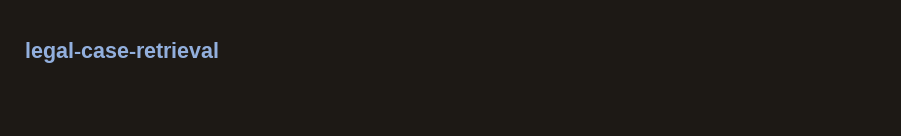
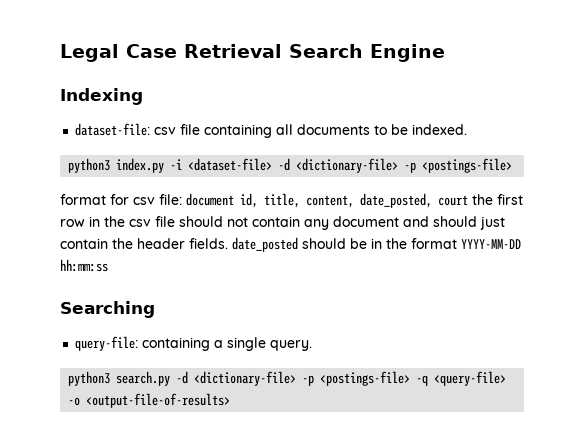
[25,42,219,63] legal-case-retrieval -> [60,44,445,62] [60,88,143,105] [75,123,468,138] [68,158,513,173] [60,193,523,208] [60,216,505,230] [60,237,521,252] [60,259,108,272] [60,301,155,318] [75,336,313,351] [68,371,507,386] [68,393,231,408] Legal Case Retrieval Search Engine // Indexing // dataset-file: csv file containing all documents to be indexed. // python3 index.py -i <dataset-file> -d <dictionary-file> -p <postings-file> // format for csv file: document id, title, content, date_posted, court the first row in the csv file should not contain any document and should just contain the header fields. date_posted should be in the format YYYY-MM-DD hh:mm:ss // Searching // query-file: containing a single query. // python3 search.py -d <dictionary-file> -p <postings-file> -q <query-file> -o <output-file-of-results>

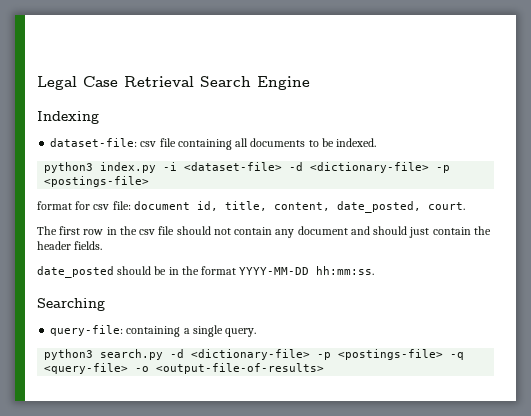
[438,194,493,206] court the -> [427,202,465,210] [37,226,57,235] court. // The
(228, 243) none -> (103, 245) //
[60,259,108,272] hh:mm:ss -> [316,266,375,275] hh:mm:ss.

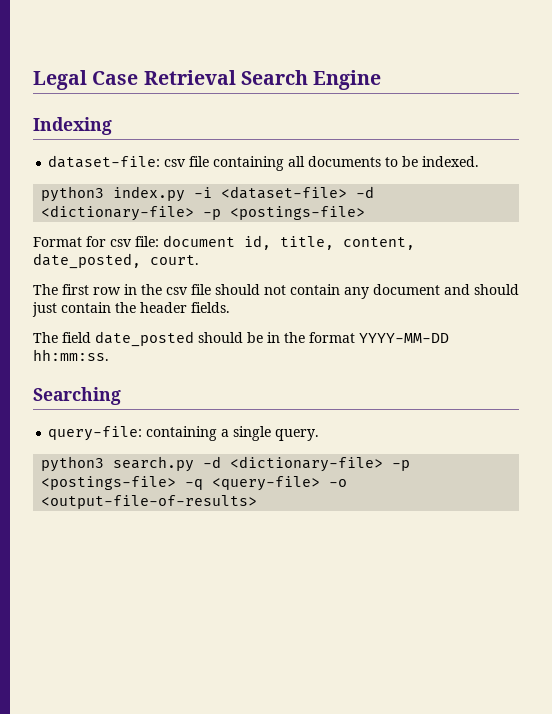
[37,201,72,210] format -> [33,237,82,247] Format
(103, 245) none -> [33,332,91,343] The field

